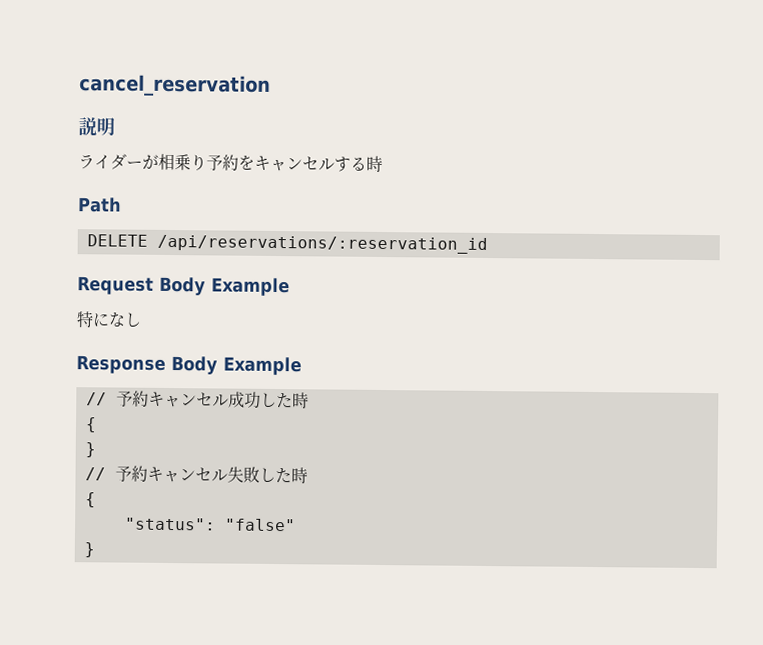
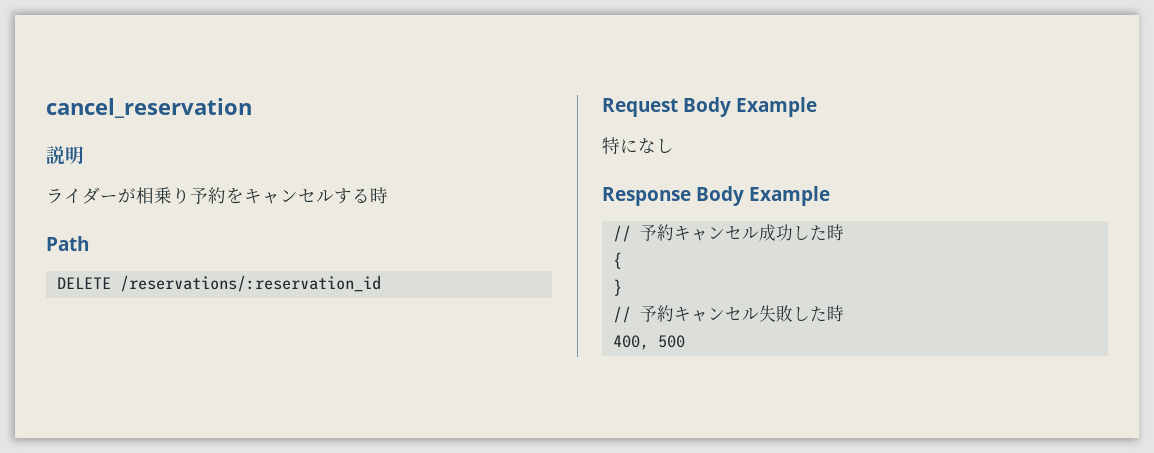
[156,234,488,254] /api/reservations/:reservation_id -> [119,275,381,292] /reservations/:reservation_id
[84,492,96,508] [124,517,296,532] [83,542,95,558] { // "status": "false" // } -> [612,335,685,350] 400, 500

